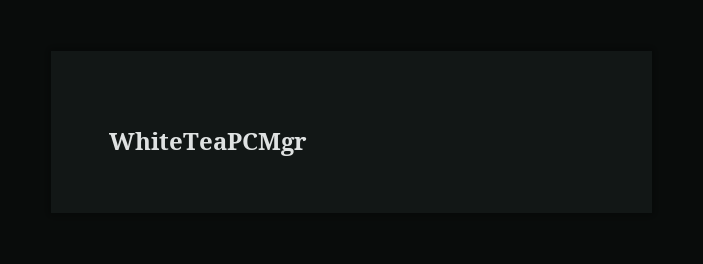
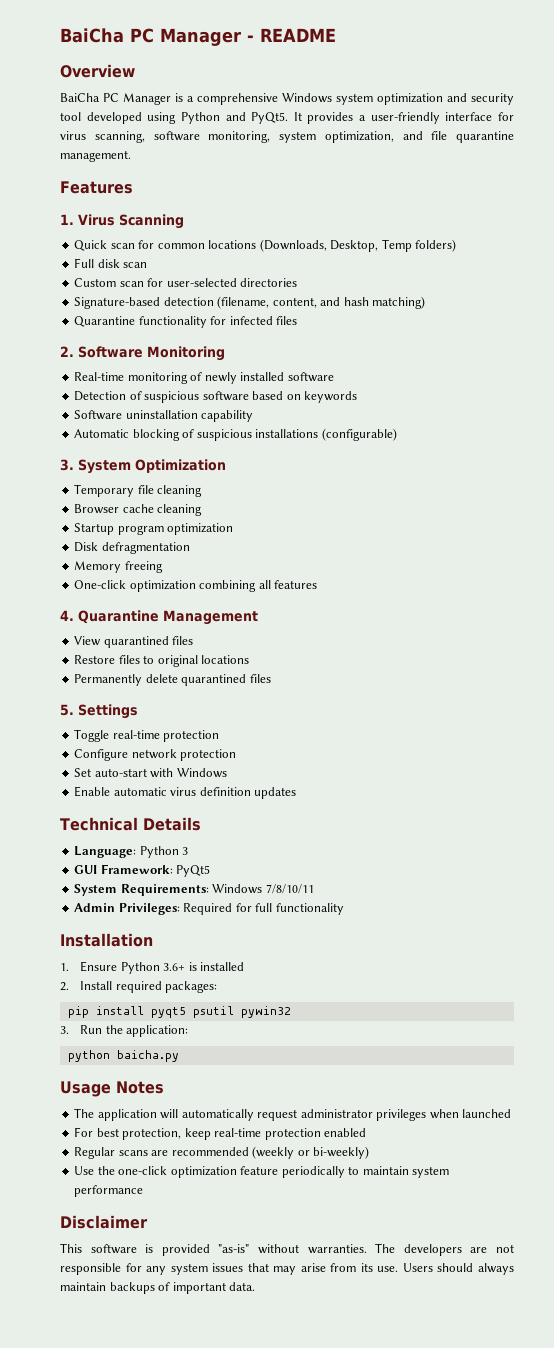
[109,132,307,156] WhiteTeaPCMgr -> [60,28,336,46] [60,64,135,78] [60,93,514,105] [60,112,514,124] [60,131,514,143] [60,150,131,162] [60,181,133,194] [60,214,184,229] [74,239,457,252] [74,258,148,268] [74,278,298,287] [74,296,426,309] [74,316,298,328] [60,346,225,361] [74,372,334,384] [74,391,358,403] [74,410,254,422] [74,428,397,441] [60,459,226,474] [74,484,203,497] [74,504,203,516] [74,523,234,535] [74,542,190,554] [74,561,163,573] [74,580,318,592] [60,610,258,625] [74,636,194,648] [74,655,250,667] [74,674,271,686] [60,704,138,719] [74,729,220,742] [74,749,237,761] [74,768,227,778] [74,786,297,799] [60,817,201,831] [74,846,189,858] [74,864,211,877] [74,884,314,896] [74,903,344,915] [60,933,153,947] [60,961,245,974] [60,981,218,993] [67,1006,291,1018] [60,1025,189,1037] [67,1050,179,1062] [60,1081,164,1097] [74,1108,512,1121] [74,1127,367,1140] [74,1146,370,1159] [74,1166,450,1178] [74,1185,144,1197] [60,1215,148,1229] [60,1243,515,1256] [60,1263,514,1275] [60,1282,256,1294] BaiCha PC Manager - README // Overview // BaiCha PC Manager is a comprehensive Windows system optimization and security tool developed using Python and PyQt5. It provides a user-friendly interface for virus scanning, software monitoring, system optimization, and file quarantine management. // Features // 1. Virus Scanning // Quick scan for common locations (Downloads, Desktop, Temp folders) // Full disk scan // Custom scan for user-selected directories // Signature-based detection (filename, content, and hash matching) // Quarantine functionality for infected files // 2. Software Monitoring // Real-time monitoring of newly installed software // Detection of suspicious software based on keywords // Software uninstallation capability // Automatic blocking of suspicious installations (configurable) // 3. System Optimization // Temporary file cleaning // Browser cache cleaning // Startup program optimization // Disk defragmentation // Memory freeing // One-click optimization combining all features // 4. Quarantine Management // View quarantined files // Restore files to original locations // Permanently delete quarantined files // 5. Settings // Toggle real-time protection // Configure network protection // Set auto-start with Windows // Enable automatic virus definition updates // Technical Details // Language: Python 3 // GUI Framework: PyQt5 // System Requirements: Windows 7/8/10/11 // Admin Privileges: Required for full functionality // Installation // 1. Ensure Python 3.6+ is installed // 2. Install required packages: // pip install pyqt5 psutil pywin32 // 3. Run the application: // python baicha.py // Usage Notes // The application will automatically request administrator privileges when launched // For best protection, keep real-time protection enabled // Regular scans are recommended (weekly or bi-weekly) // Use the one-click optimization feature periodically to maintain system performance // Disclaimer // This software is provided "as-is" without warranties. The developers are not responsible for any system issues that may arise from its use. Users should always maintain backups of important data.

